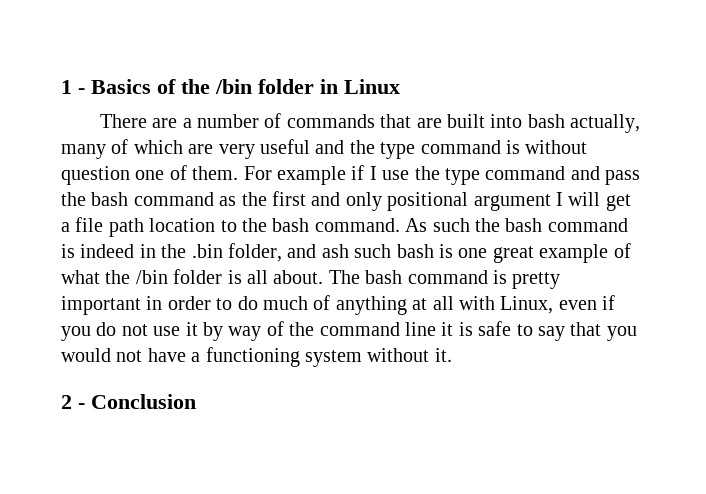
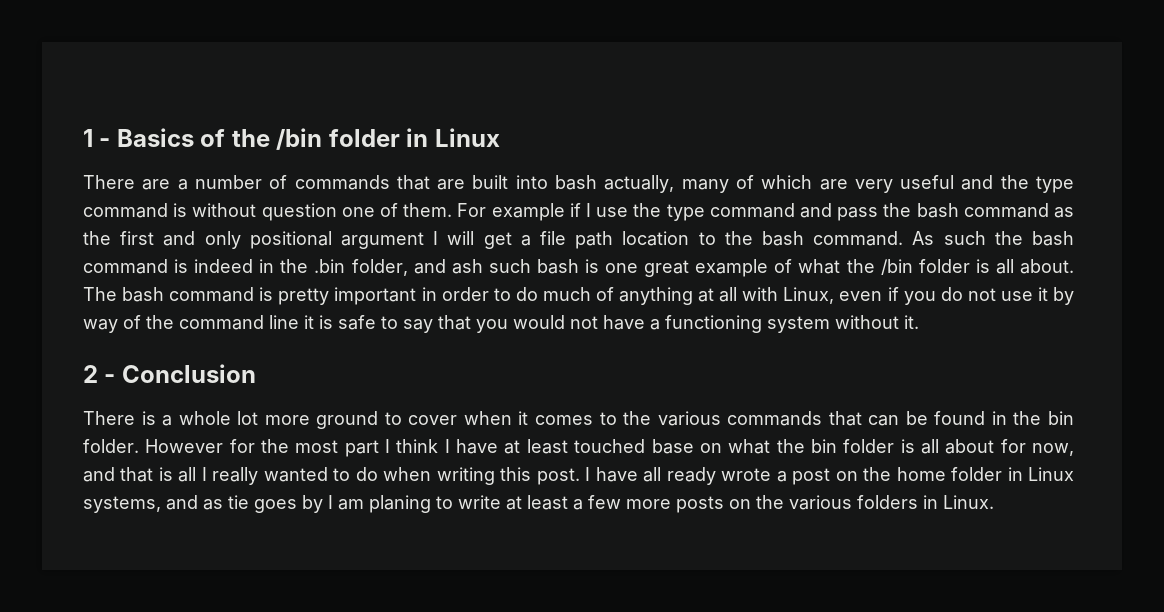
(196, 401) none -> [83,411,1074,429] [83,439,1074,457] [83,467,1075,485] [83,495,994,513] // There is a whole lot more ground to cover when it comes to the various commands that can be found in the bin folder. However for the most part I think I have at least touched base on what the bin folder is all about for now, and that is all I really wanted to do when writing this post. I have all ready wrote a post on the home folder in Linux systems, and as tie goes by I am planing to write at least a few more posts on the various folders in Linux.

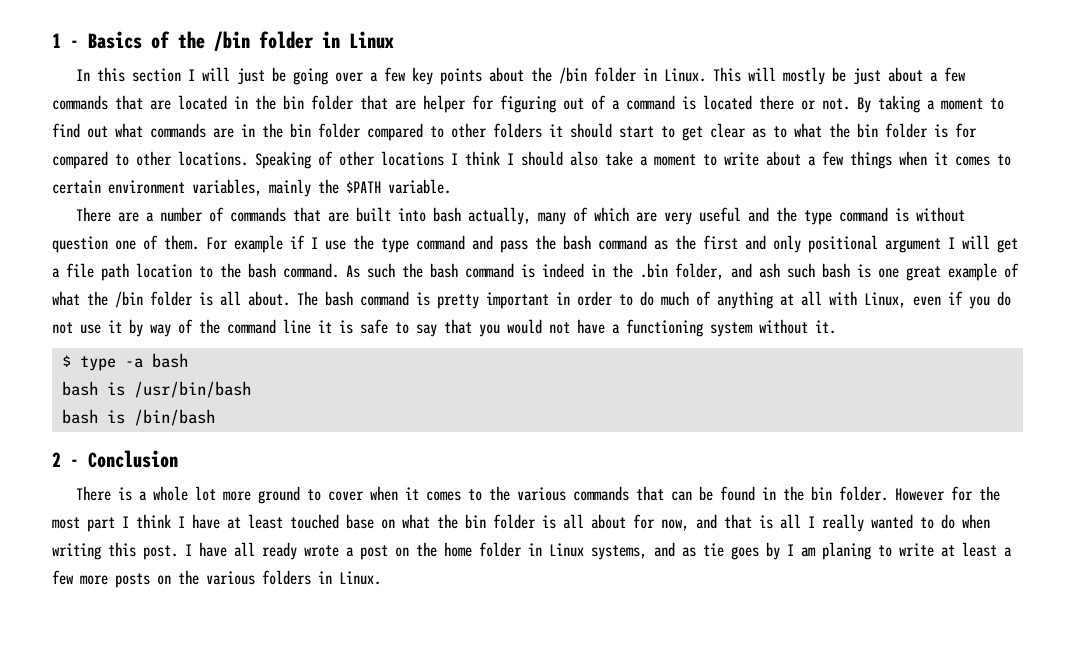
(500, 137) none -> [76,67,967,85] [52,95,1004,113] [52,123,977,141] [52,151,1011,169] [52,179,451,197] // In this section I will just be going over a few key points about the /bin folder in Linux. This will mostly be just about a few commands that are located in the bin folder that are helper for figuring out of a command is located there or not. By taking a moment to find out what commands are in the bin folder compared to other folders it should start to get clear as to what the bin folder is for compared to other locations. Speaking of other locations I think I should also take a moment to write about a few things when it comes to certain environment variables, mainly the $PATH variable.
(919, 322) none -> [61,353,188,371] [61,381,251,398] [61,409,215,426] // $ type -a bash // bash is /usr/bin/bash // bash is /bin/bash

